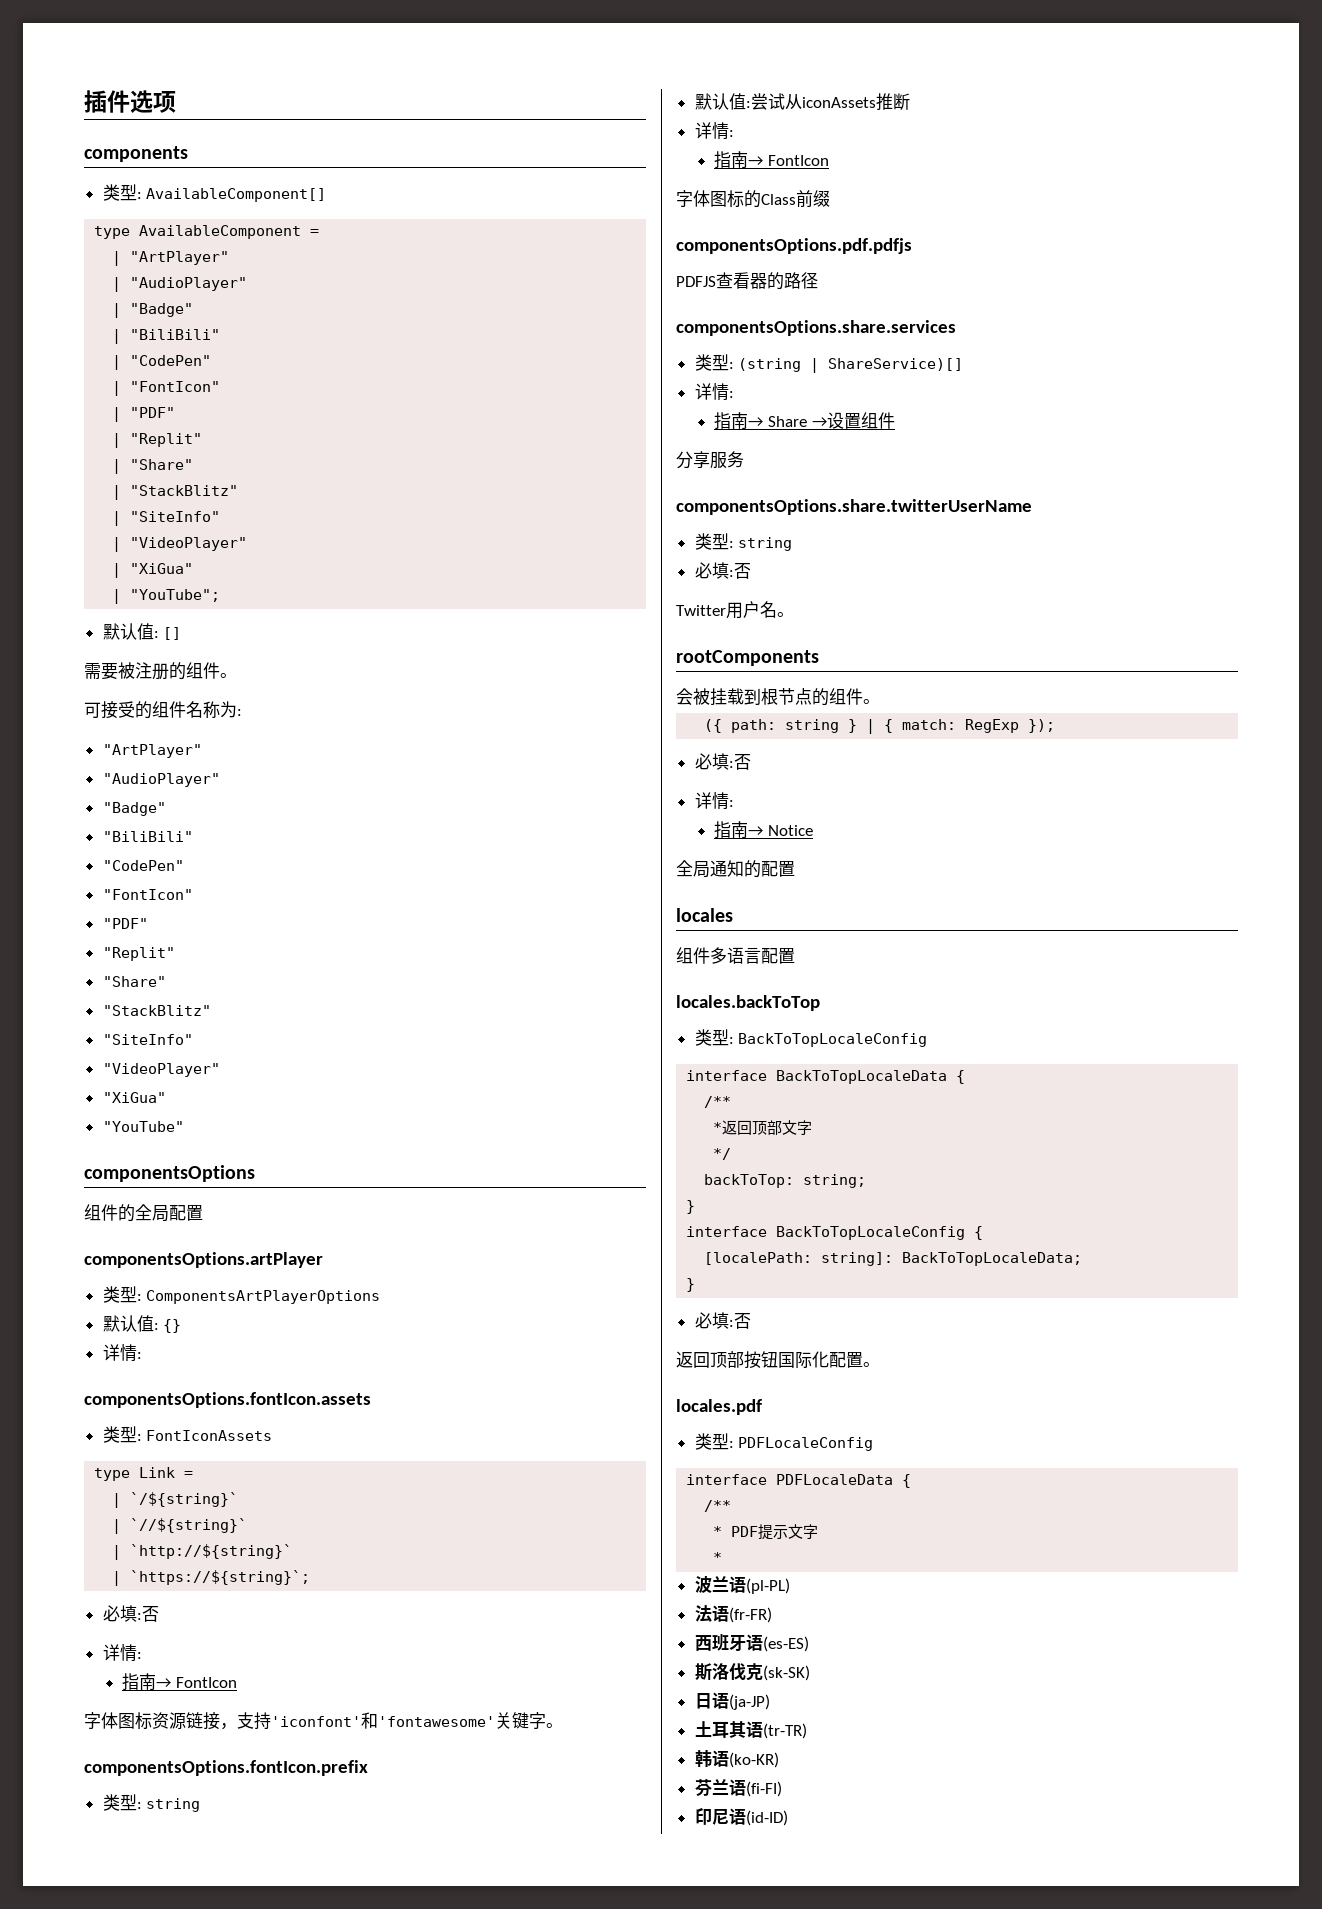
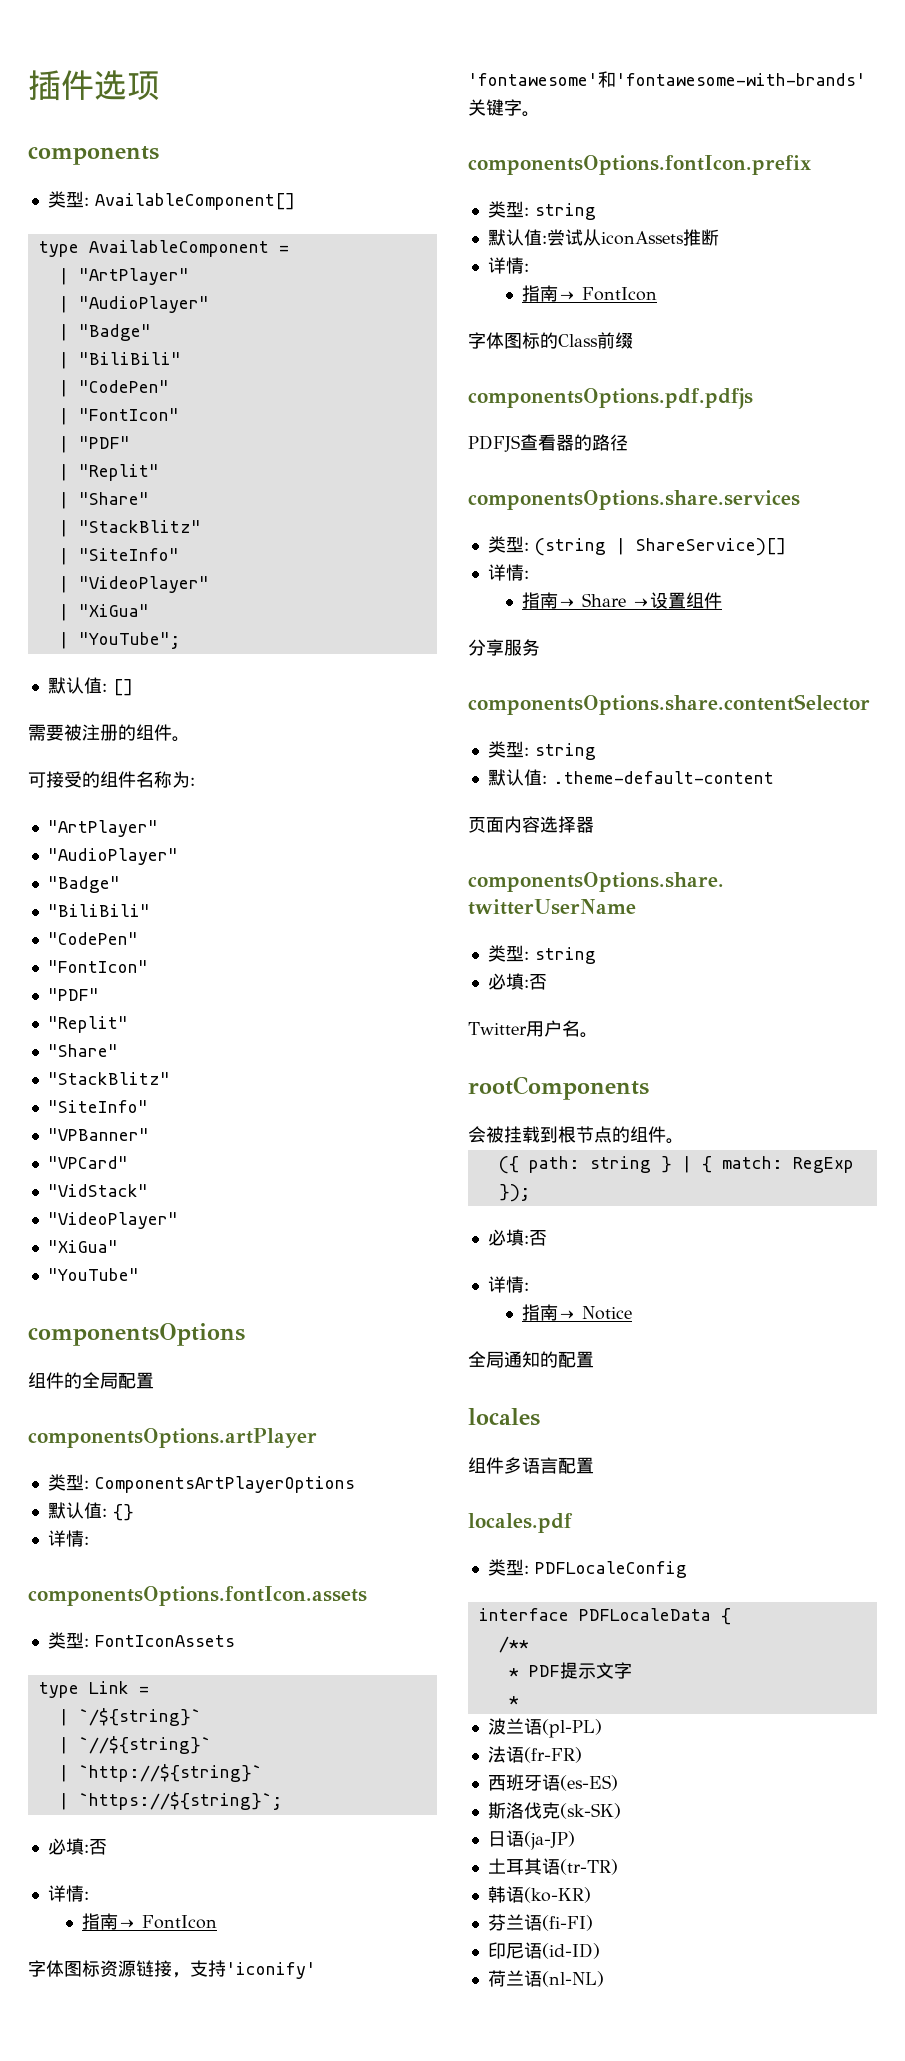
(193, 1039) none -> [47,1128,149,1141] [47,1156,128,1169] [47,1184,148,1197] // "VPBanner" // "VPCard" // "VidStack"
[271,1712,495,1729] 'iconfont'和'fontawesome' -> [226,1962,316,1979] [468,71,866,88] 'iconify' 'fontawesome'和'fontawesome-with-brands'
(744, 459) none -> [468,694,870,715] [487,741,596,760] [487,769,774,786] [468,816,594,833] // componentsOptions.share.contentSelector // 类型: string // 默认值: .theme-default-content // 页面内容选择器
[676,995,820,1011] [694,1029,928,1047] [686,1070,966,1084] [704,1096,732,1108] [713,1120,813,1135] [713,1148,732,1160] [704,1174,867,1188] [686,1200,696,1214] [686,1226,984,1240] [704,1252,1083,1266] [686,1278,696,1292] [694,1312,751,1329] [676,1351,880,1369] // locales.backToTop // 类型: BackToTopLocaleConfig // interface BackToTopLocaleData { // /** // *返回顶部文字 // */ // backToTop: string; // } // interface BackToTopLocaleConfig { // [localePath: string]: BackToTopLocaleData; // } // 必填:否 // 返回顶部按钮国际化配置。 -> (594, 1465) none
(788, 1818) none -> [487,1970,604,1987] // 荷兰语(nl-NL)

